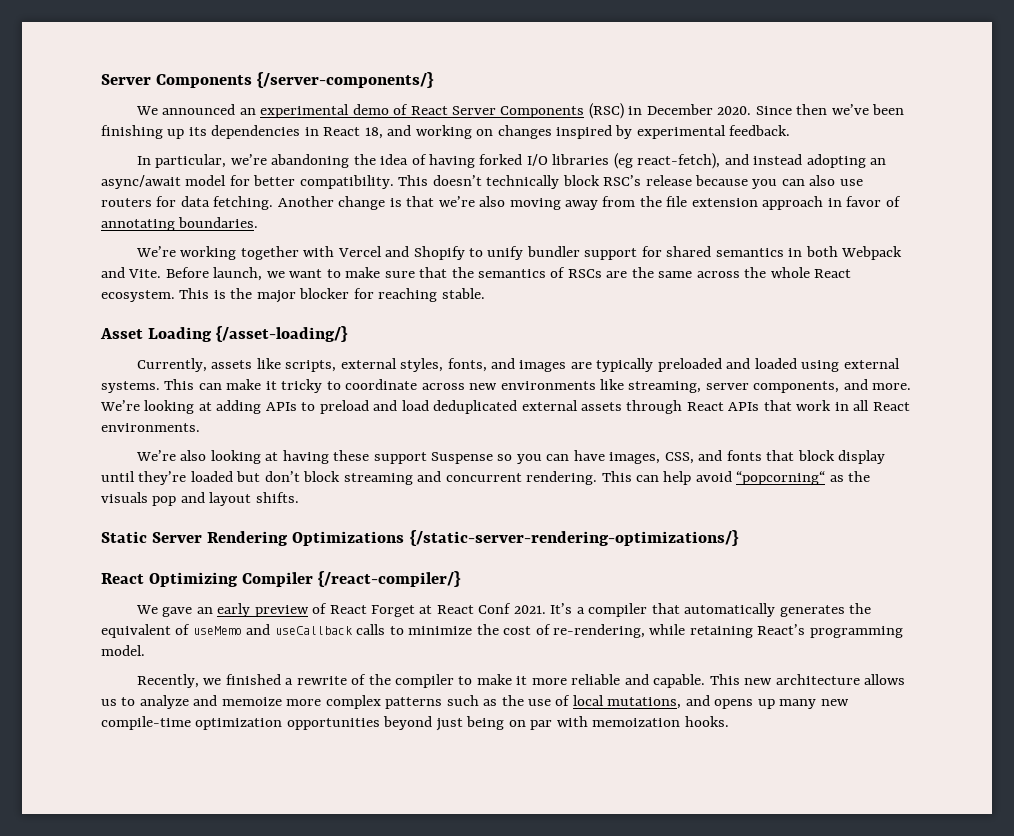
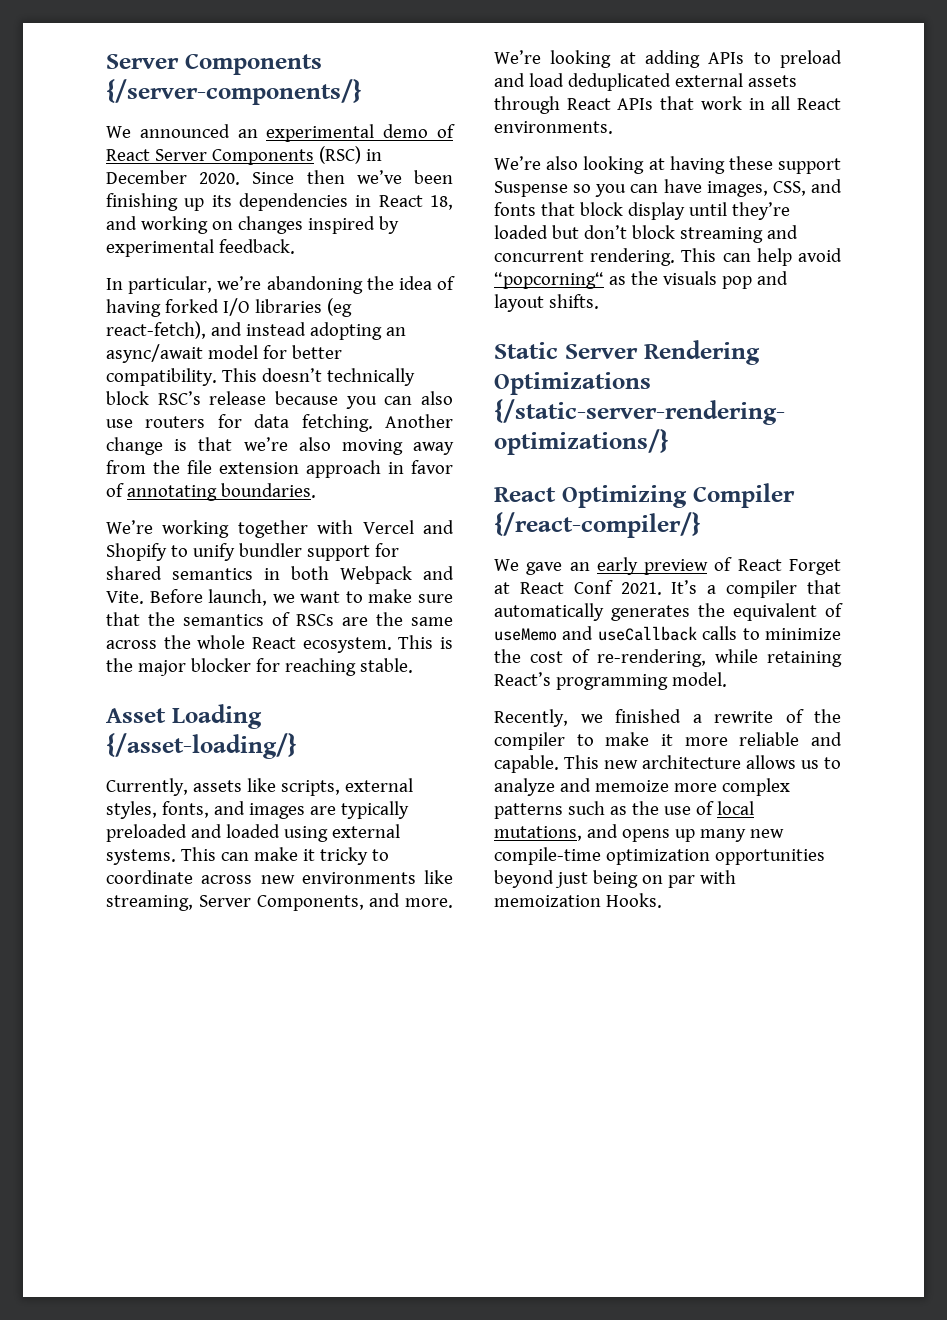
[705,381,840,393] server components, -> [198,895,364,911] Server Components,
[684,716,729,727] hooks. -> [605,893,662,908] Hooks.

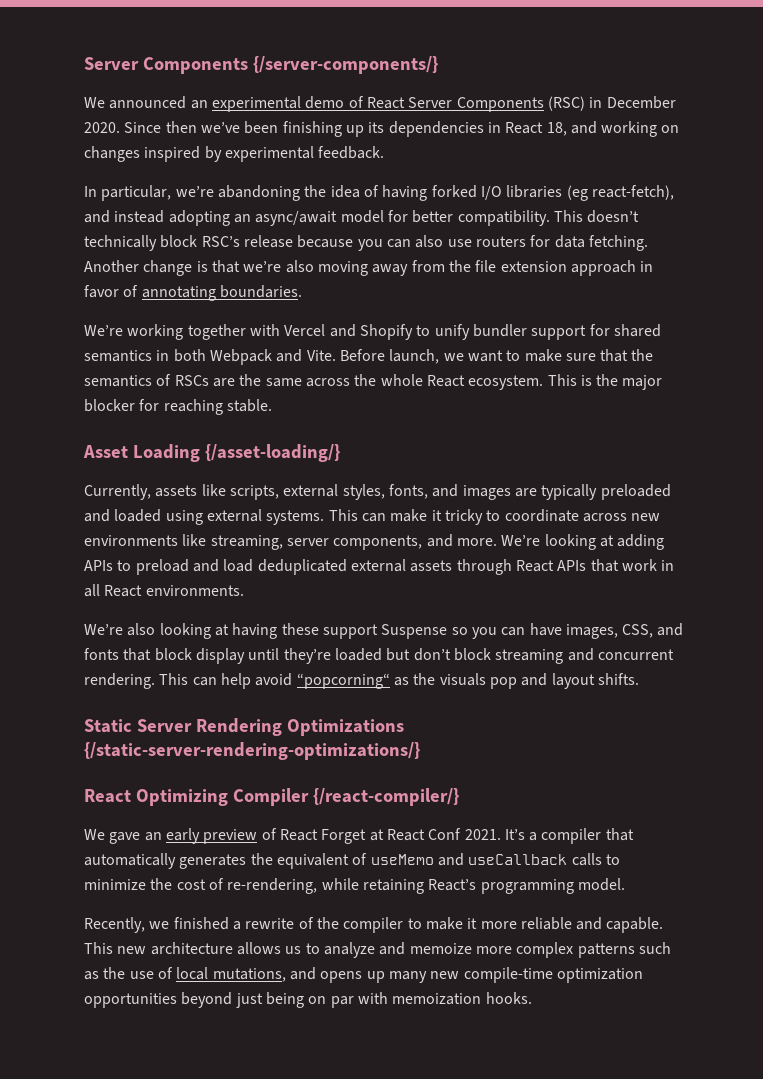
[198,895,364,911] Server Components, -> [286,535,423,550] server components,
[605,893,662,908] Hooks. -> [485,992,532,1004] hooks.

